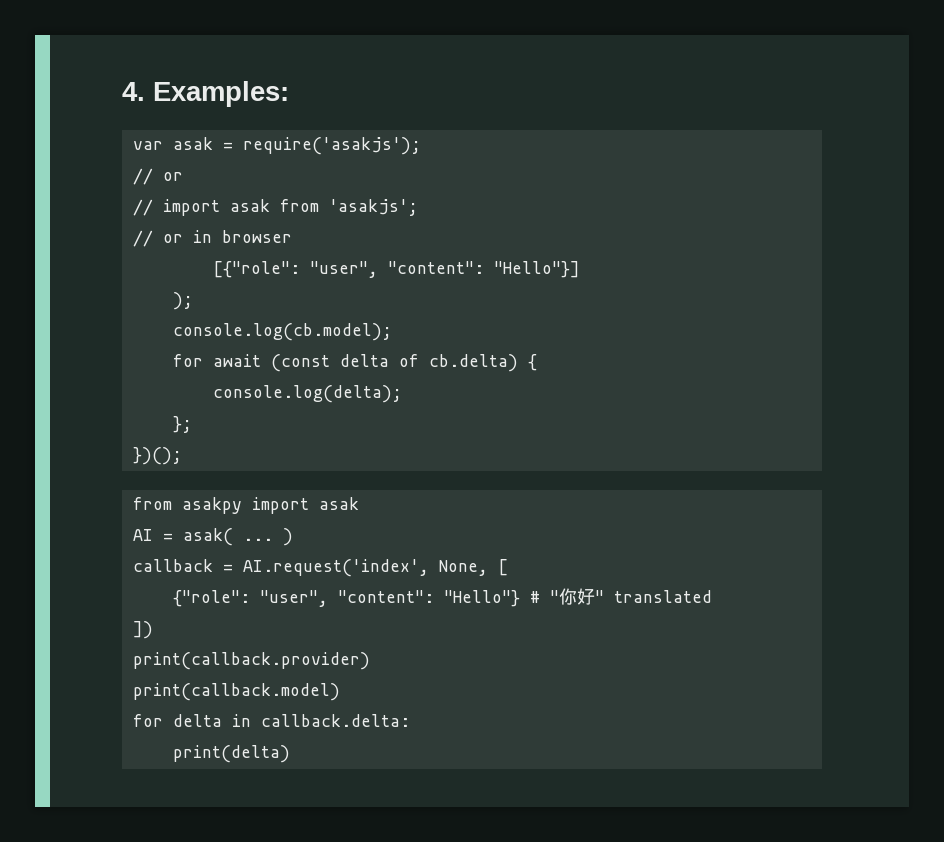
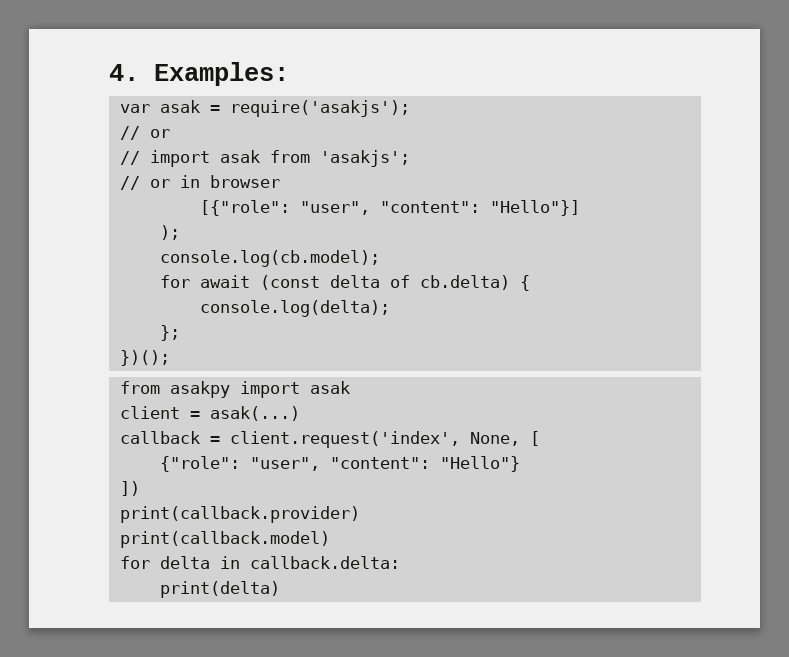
[132,528,293,546] AI = asak( ... ) -> [119,406,300,421] client = asak(...)
[242,559,429,577] AI.request('index', -> [229,431,460,448] client.request('index',
[529,588,712,605] # "你好" translated -> (520, 464) none

